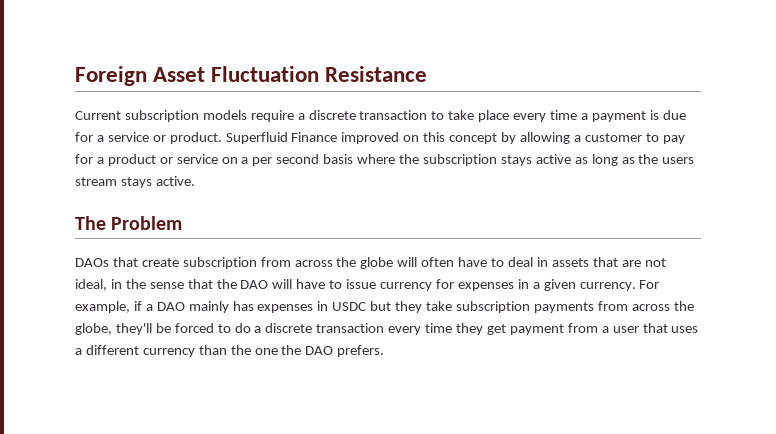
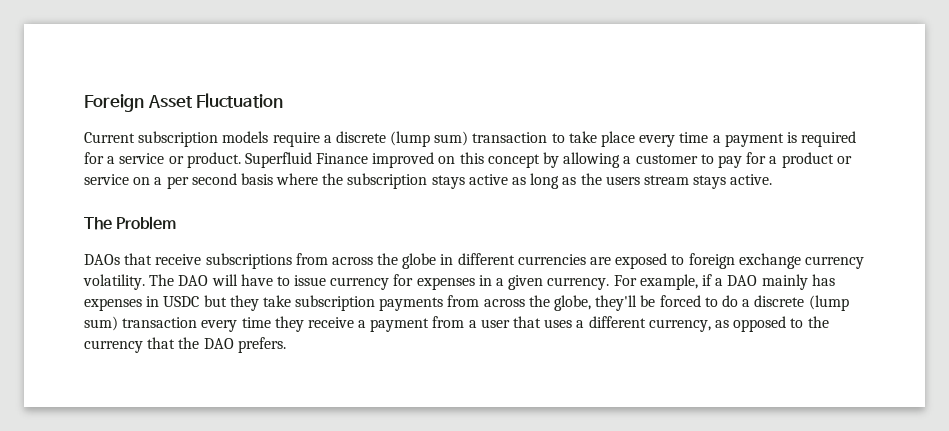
[325,66,428,82] Resistance -> (284, 100) none
(356, 115) none -> [390,131,469,147] (lump sum)
[662,110,686,120] due -> [801,131,857,147] required
[141,257,257,269] create subscription -> [155,253,292,269] receive subscriptions
[397,257,666,267] [75,279,237,291] will often have to deal in assets that are not ideal, in the sense that the -> [440,253,864,269] [83,274,175,290] in different currencies are exposed to foreign exchange currency volatility. The
(313, 328) none -> [808,295,849,311] [84,316,118,331] (lump sum)
[486,324,506,335] get -> [307,317,367,328] receive a
[142,345,278,357] currency than the one -> [648,316,829,332] [84,337,176,353] currency, as opposed to the currency that

